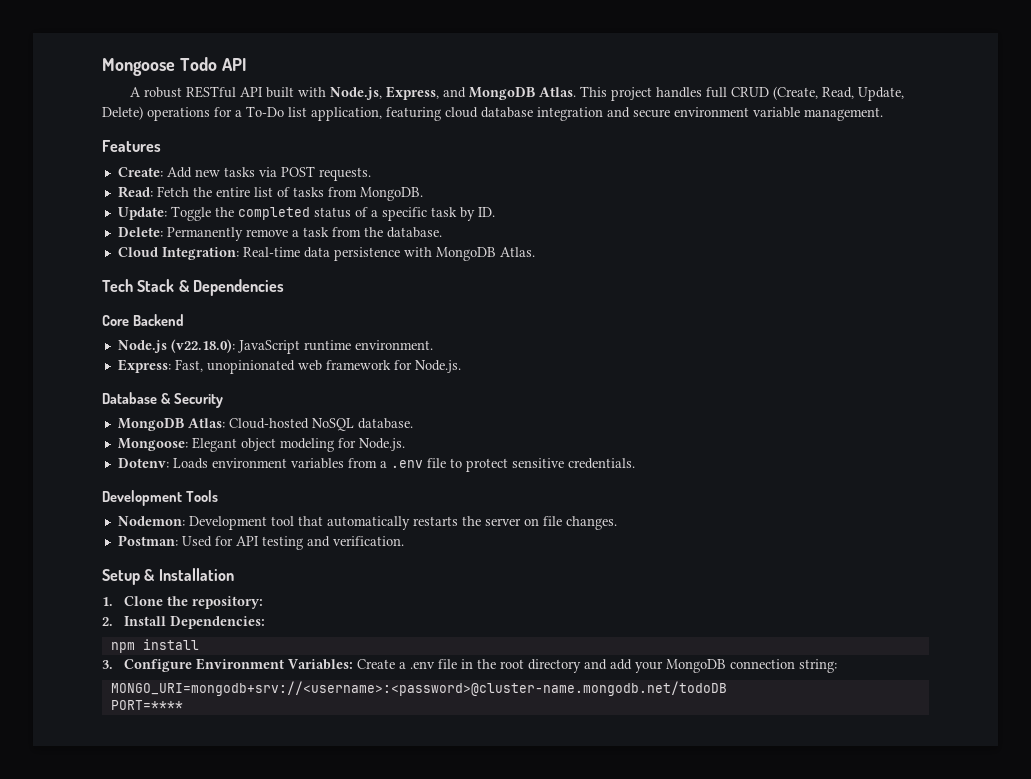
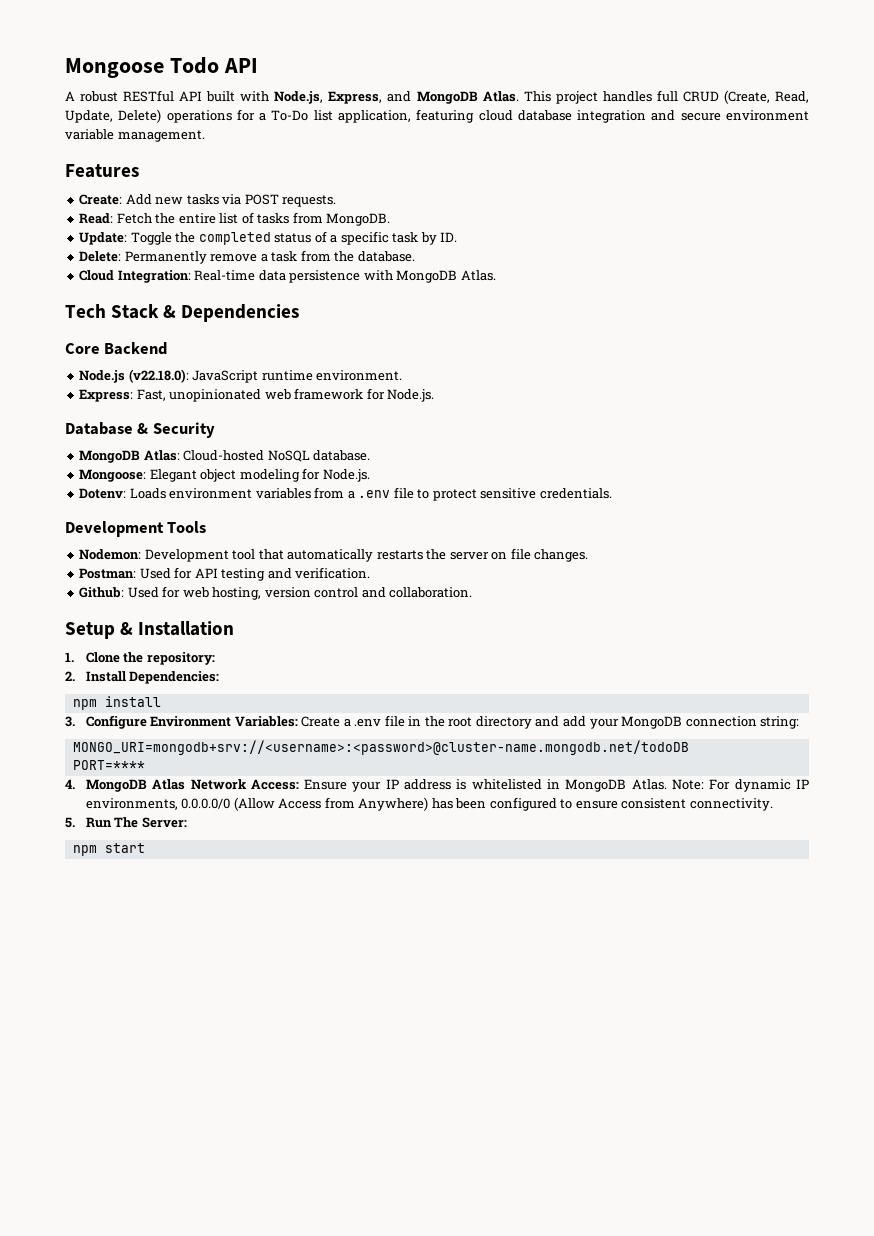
(404, 541) none -> [79,586,473,600] // Github: Used for web hosting, version control and collaboration.
(183, 705) none -> [65,779,810,792] [85,797,773,811] [65,817,187,828] [72,843,145,856] // 4. MongoDB Atlas Network Access: Ensure your IP address is whitelisted in MongoDB Atlas. Note: For dynamic IP environments, 0.0.0.0/0 (Allow Access from Anywhere) has been configured to ensure consistent connectivity. // 5. Run The Server: // npm start

